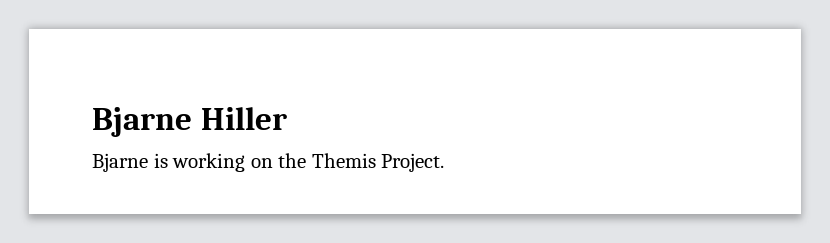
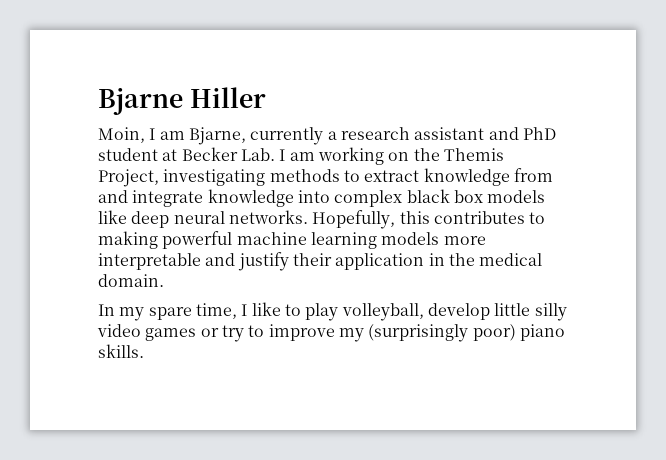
[92,153,445,172] Bjarne is working on the Themis Project. -> [98,127,556,145] [98,147,504,165] [98,168,553,187] [98,189,546,207] [98,210,546,229] [98,231,486,249] [98,252,543,271] [98,274,164,287] [98,302,567,321] [97,324,565,342] [98,344,144,358] Moin, I am Bjarne, currently a research assistant and PhD student at Becker Lab. I am working on the Themis Project, investigating methods to extract knowledge from and integrate knowledge into complex black box models like deep neural networks. Hopefully, this contributes to making powerful machine learning models more interpretable and justify their application in the medical domain. // In my spare time, I like to play volleyball, develop little silly video games or try to improve my (surprisingly poor) piano skills.

